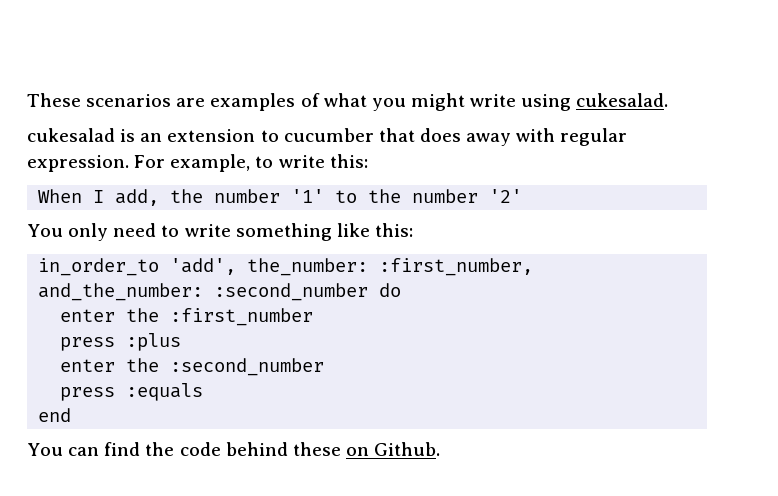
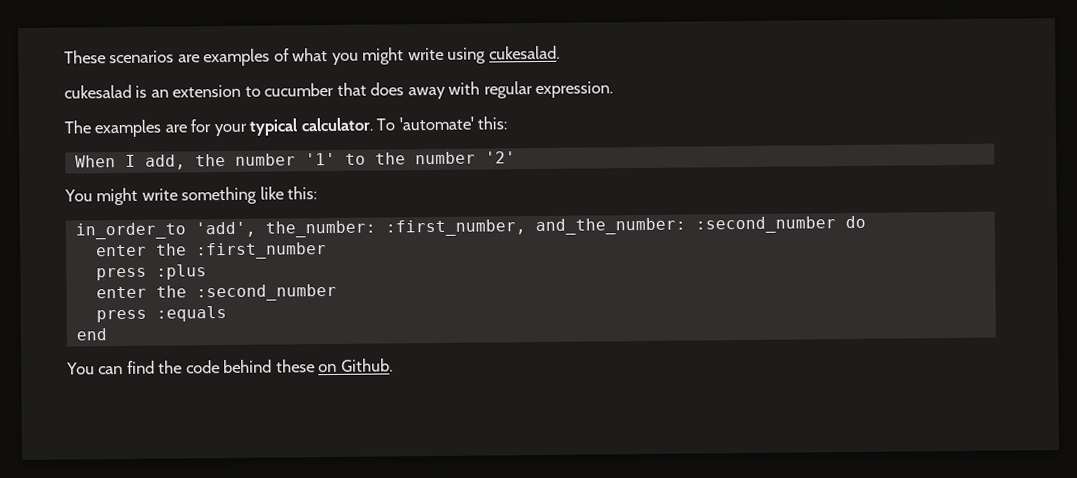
[134,154,325,172] For example, to write -> [64,116,474,138] // The examples are for your typical calculator. To 'automate'
[68,223,180,241] only need to -> [96,187,139,206] might

